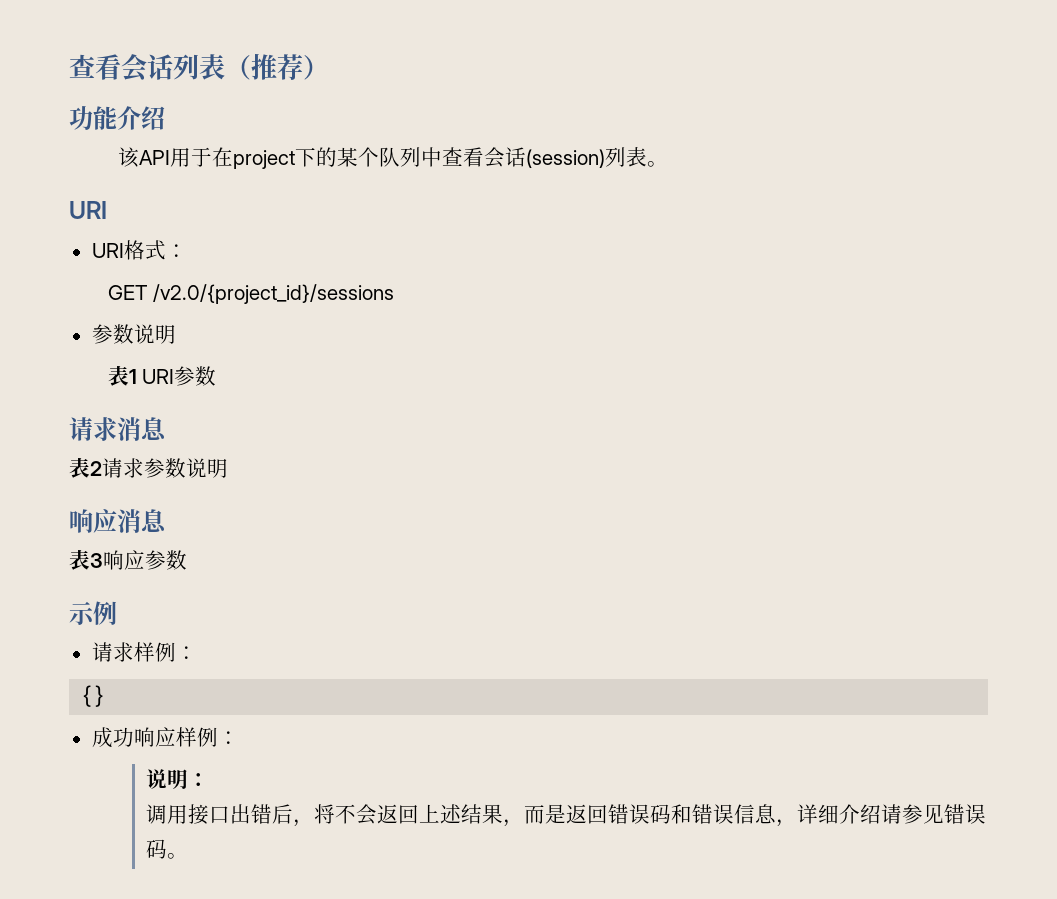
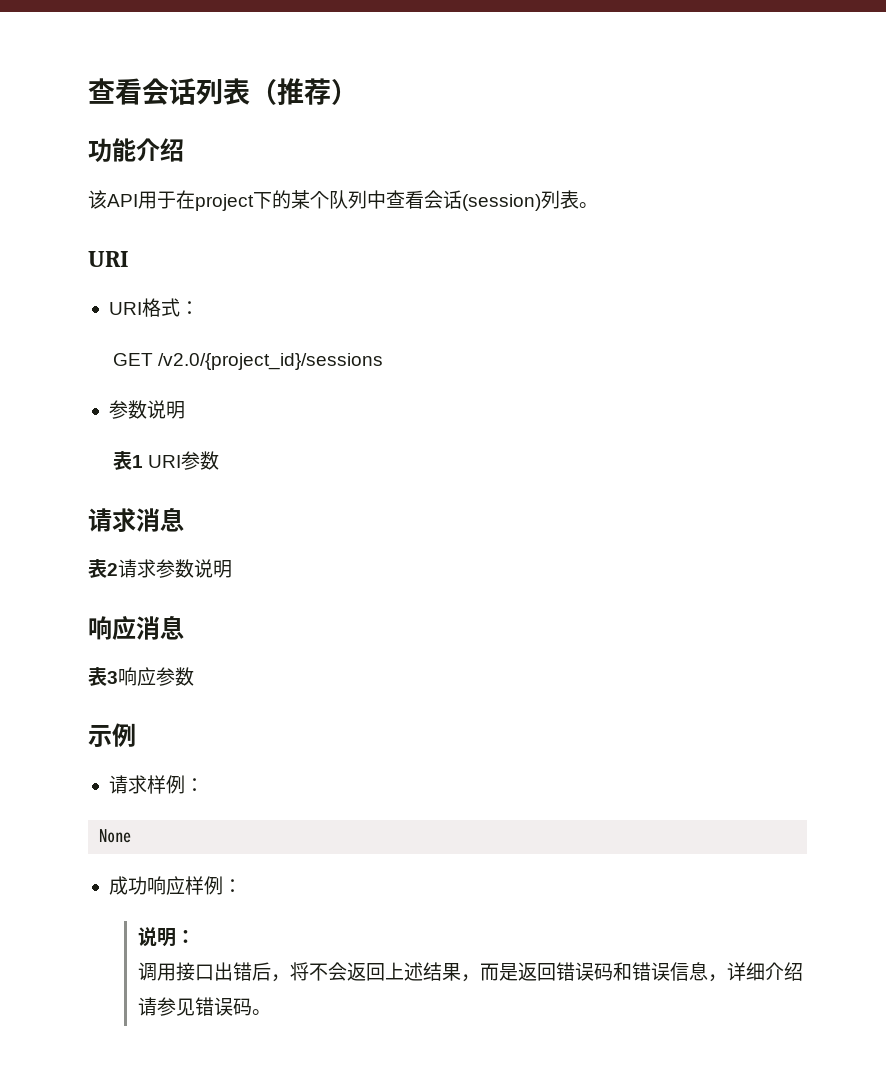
[81,685,106,707] // {} -> [99,829,132,843] // None

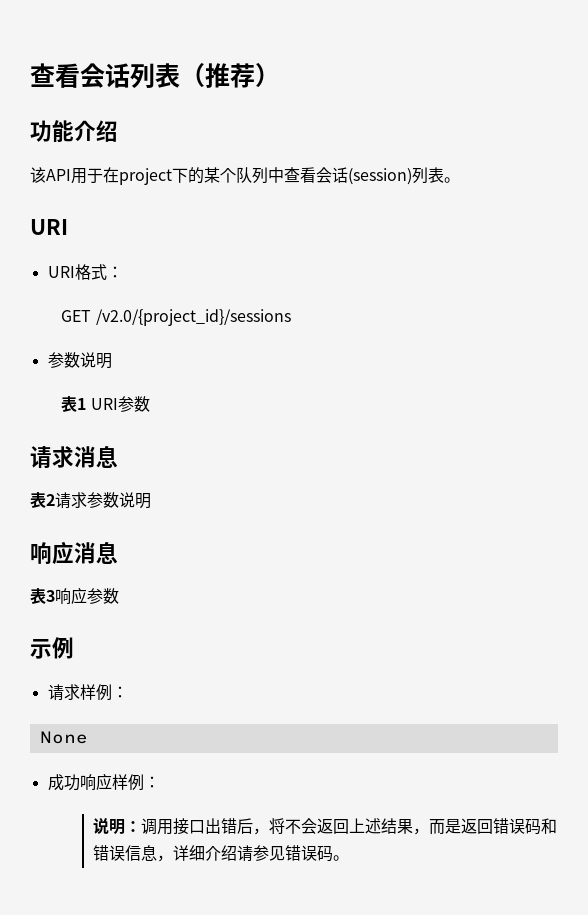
(195, 937) // -> (141, 826) none

